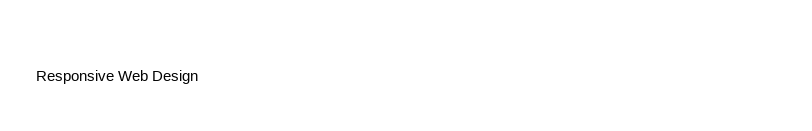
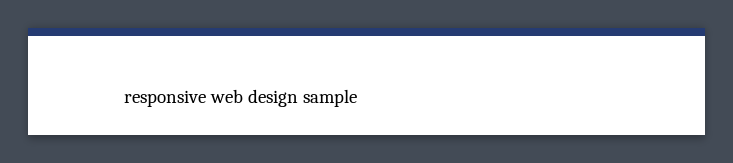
[36,70,199,84] Responsive Web Design -> [124,89,358,107] responsive web design sample

